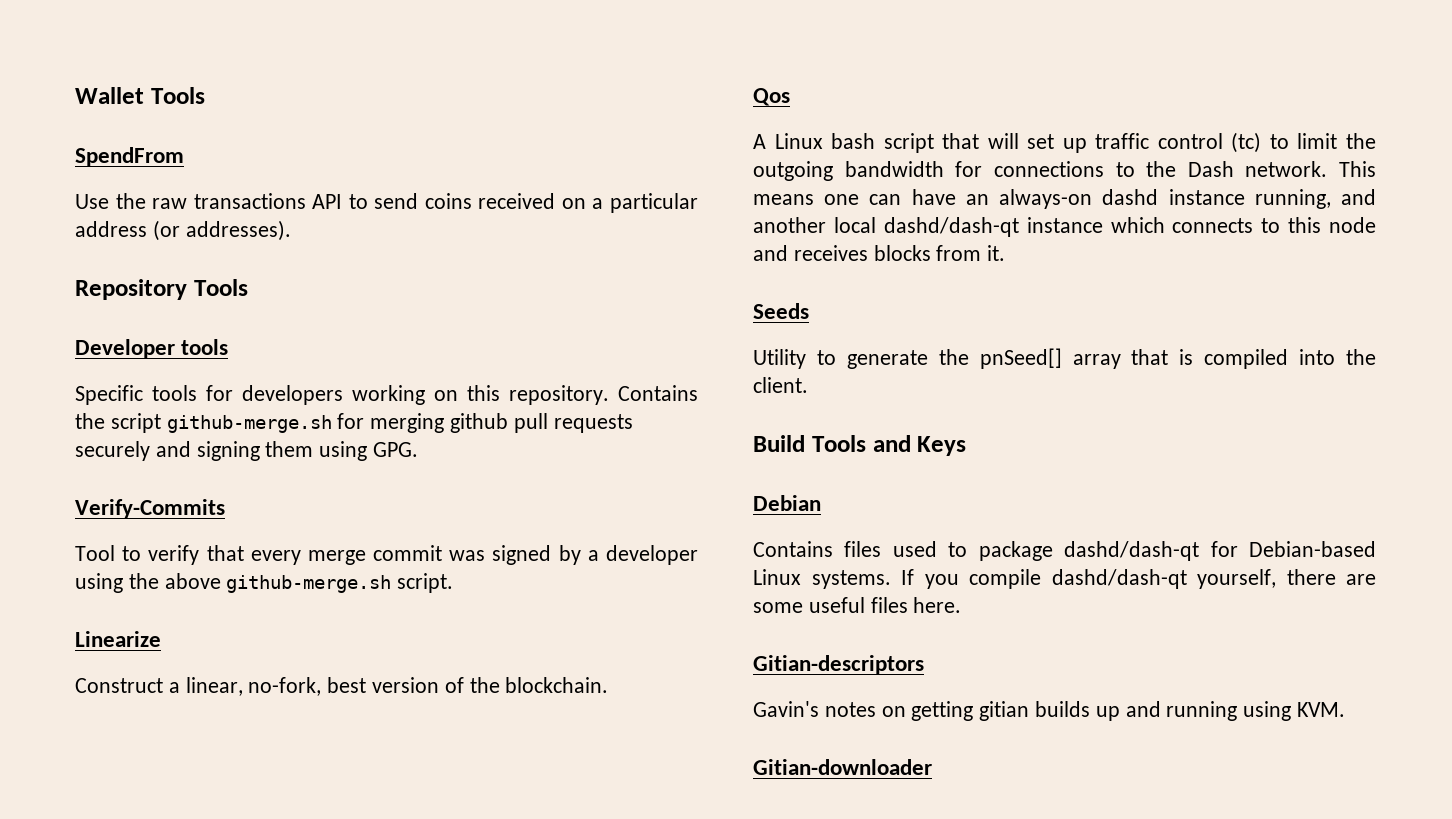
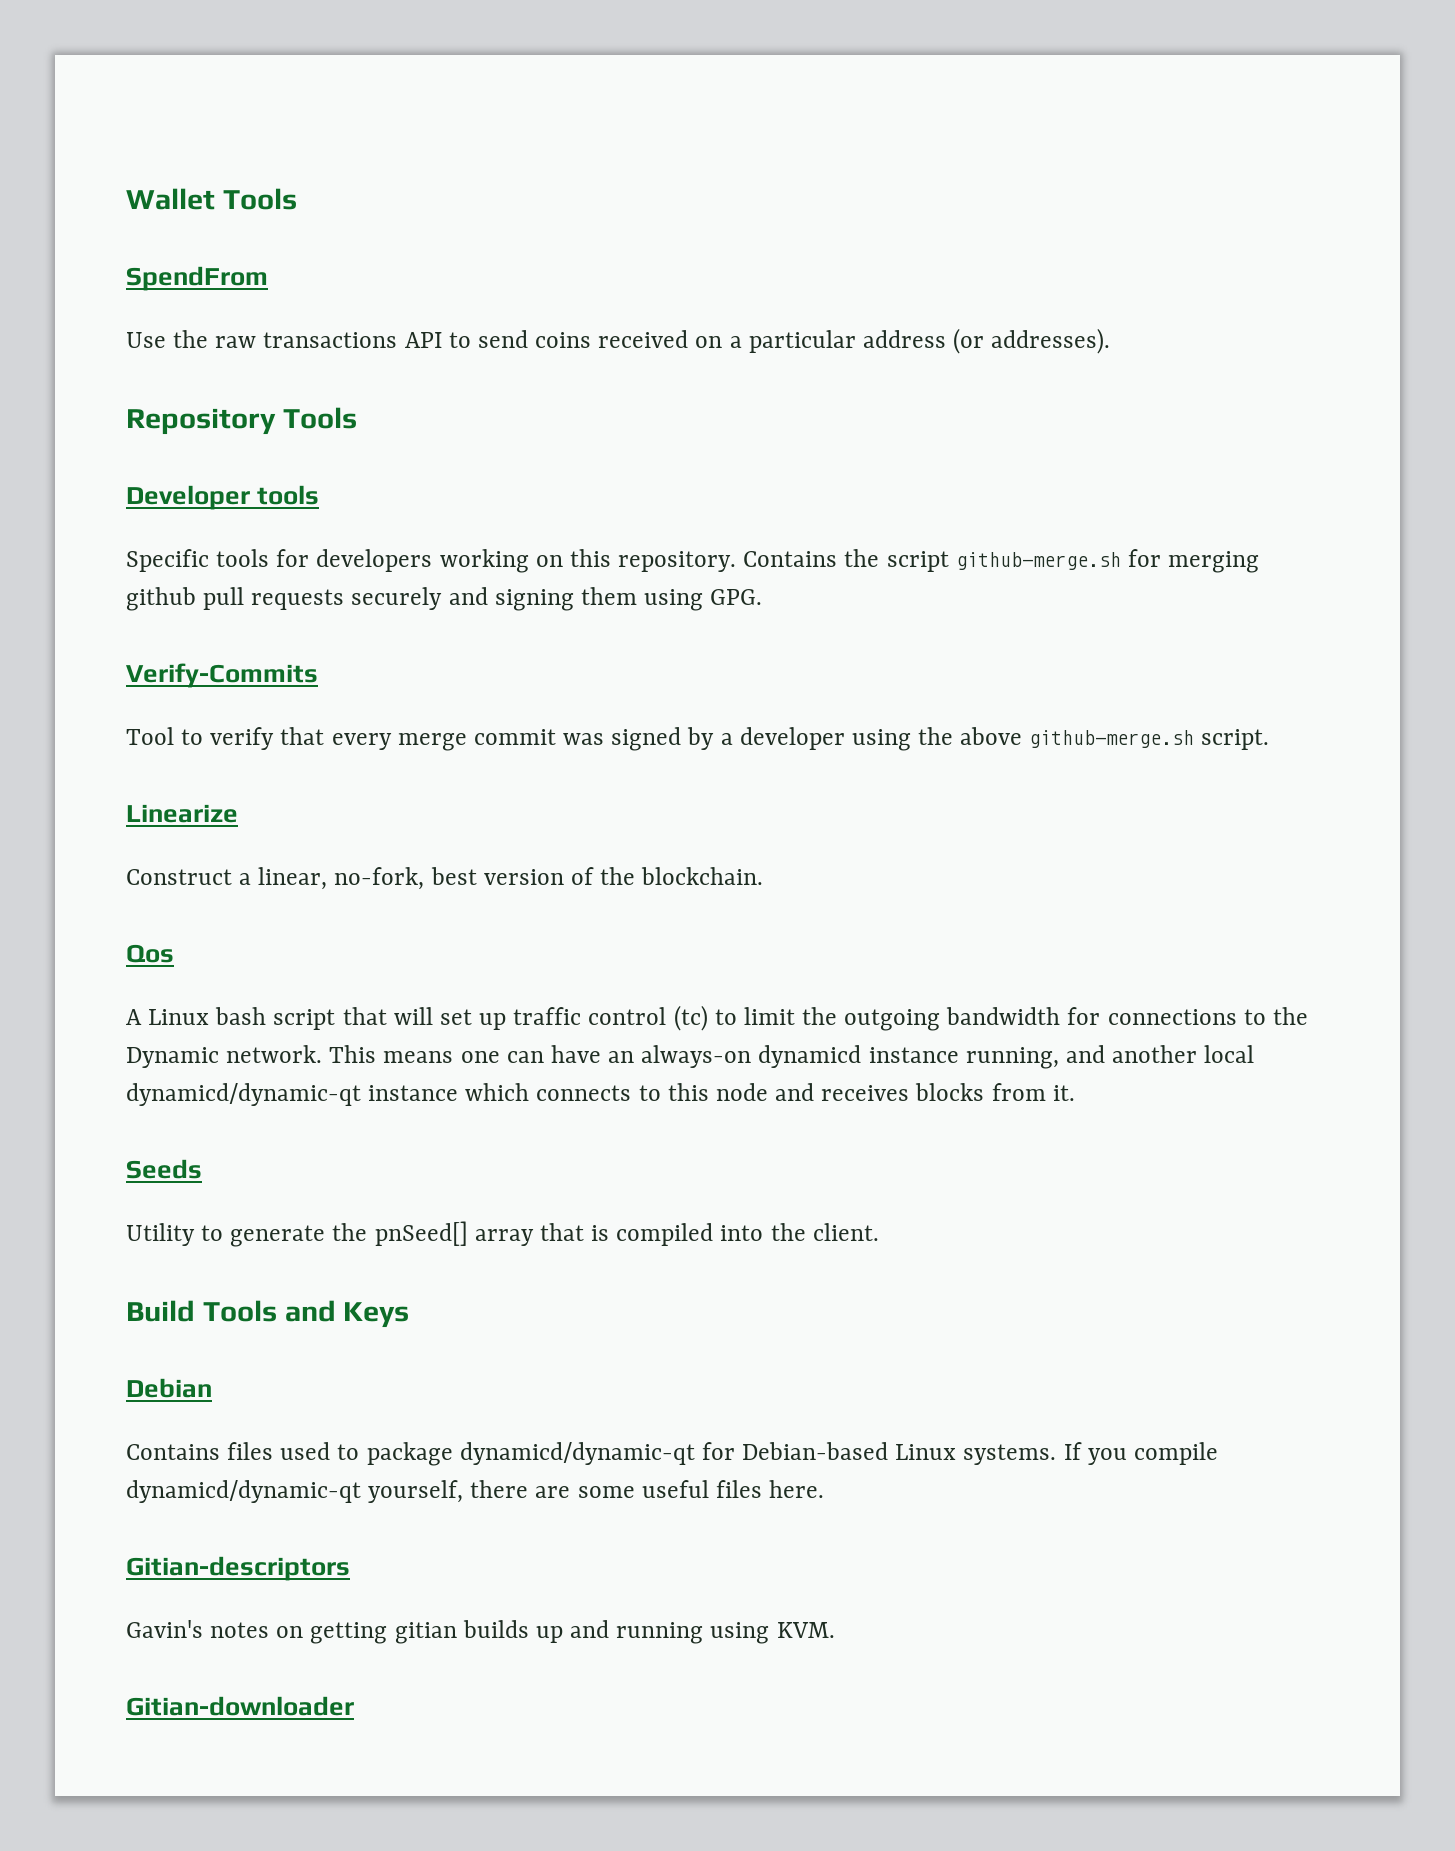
[1187,161,1234,177] Dash -> [126,1047,219,1068] Dynamic
[1102,189,1159,205] dashd -> [758,1045,862,1068] dynamicd
[883,217,1019,237] dashd/dash-qt -> [126,1083,361,1106] dynamicd/dynamic-qt
[1064,541,1200,561] dashd/dash-qt -> [459,1442,695,1465] dynamicd/dynamic-qt
[1051,569,1187,589] dashd/dash-qt -> [126,1480,361,1503] dynamicd/dynamic-qt

